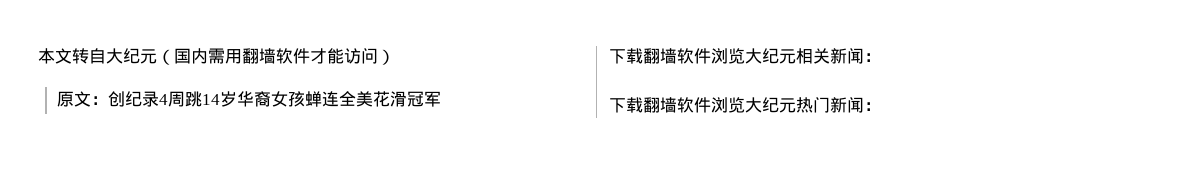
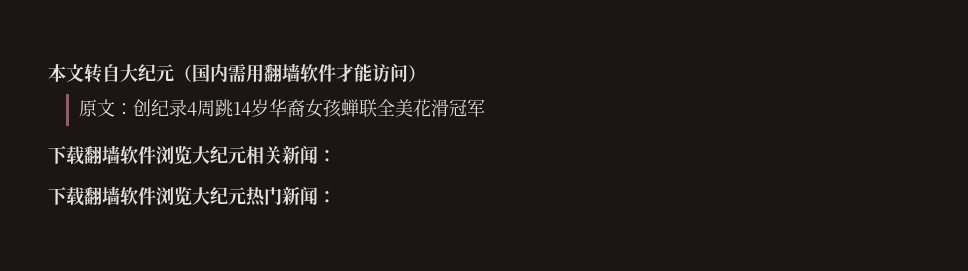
[321,91,339,107] 连 -> [358,99,377,117] 联

